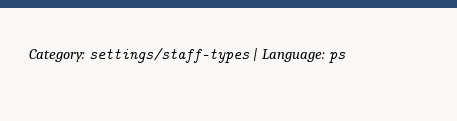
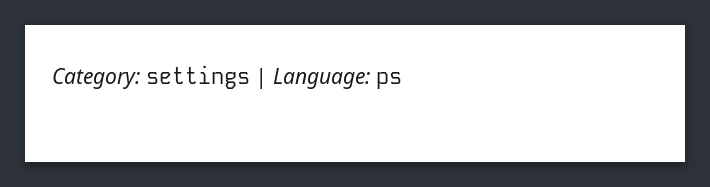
[88,47,250,63] settings/staff-types -> [145,65,250,89] settings

